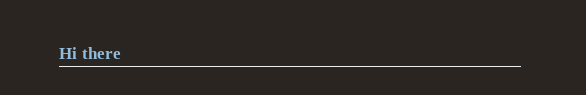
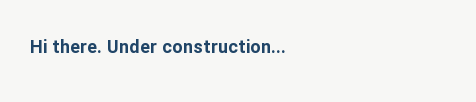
[81,47,121,59] there -> [51,39,286,53] there. Under construction...

